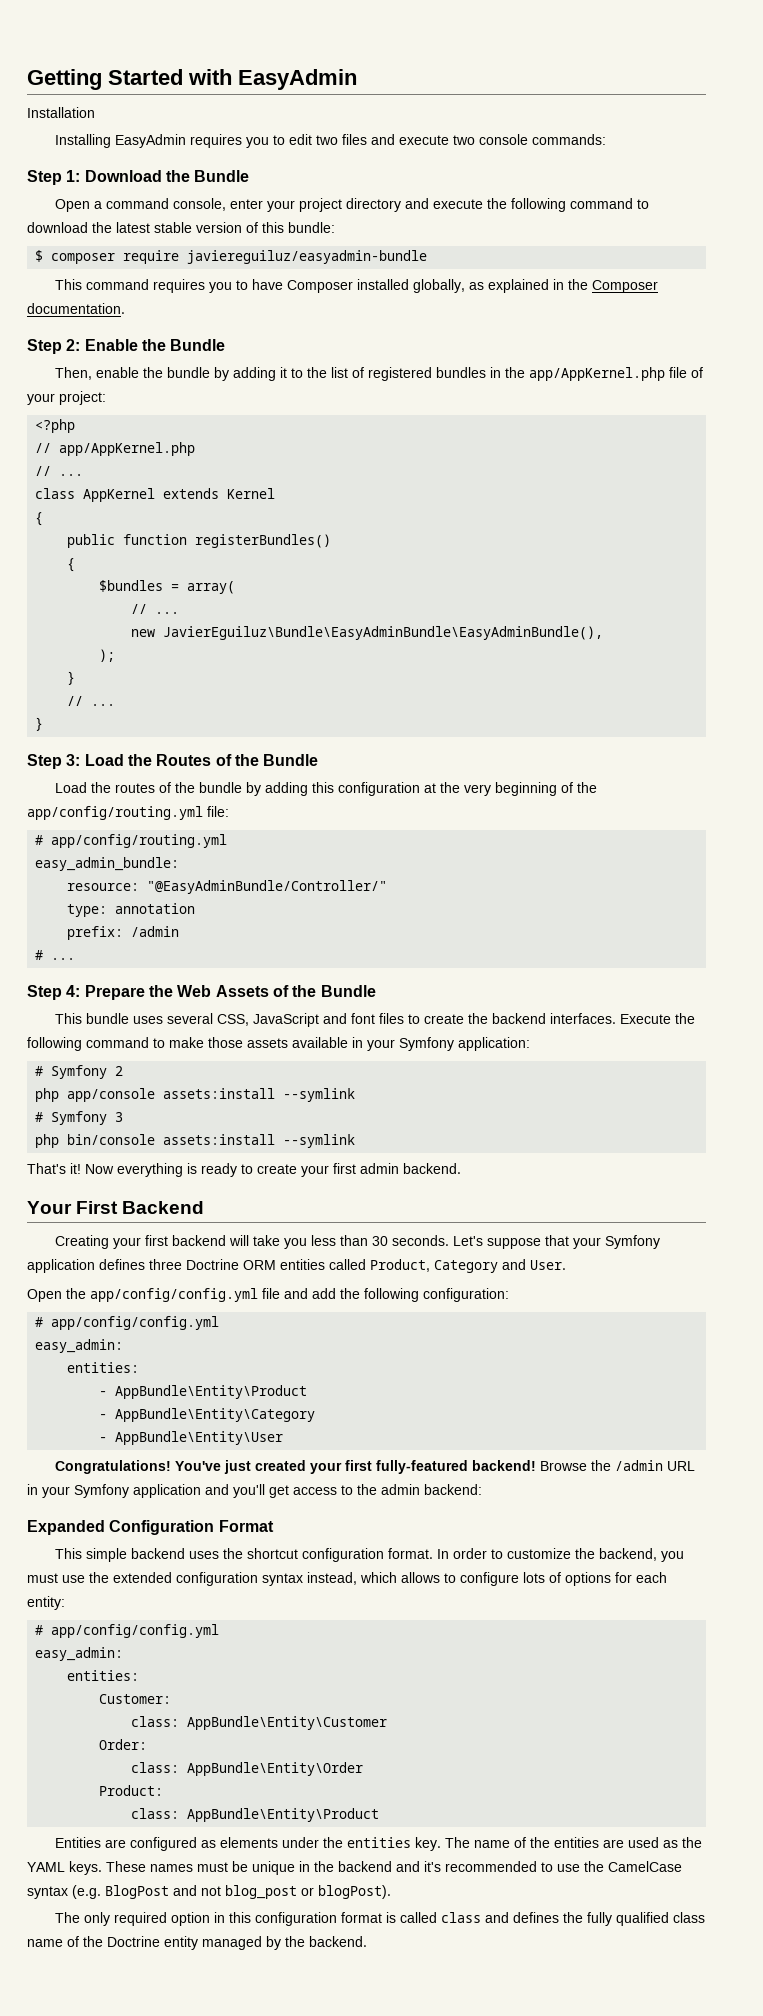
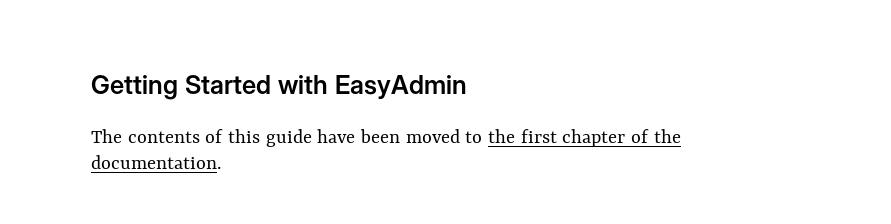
[27,107,95,118] [54,134,606,148] [27,170,250,185] [54,198,649,212] [27,222,335,233] [35,250,428,264] [54,279,658,293] [27,303,125,314] [27,339,226,354] [54,367,703,381] [27,391,106,405] [35,419,76,433] [35,442,196,456] [35,466,84,476] [35,488,276,502] [35,512,44,526] [67,534,332,548] [67,558,76,572] [99,580,236,594] [131,604,180,614] [131,626,604,640] [99,649,116,662] [67,671,76,685] [67,696,116,706] [35,717,44,731] [27,754,319,769] [54,782,597,796] [27,806,229,820] [35,834,228,848] [35,857,180,871] [67,880,388,894] [67,903,196,917] [67,926,180,940] [35,950,76,960] [27,985,376,1000] [54,1013,695,1027] [27,1037,530,1051] [35,1065,124,1079] [35,1088,356,1102] [35,1111,124,1125] [35,1134,356,1148] [27,1163,461,1177] [27,1201,205,1214] [54,1235,660,1249] [27,1259,566,1273] [27,1288,509,1302] [35,1316,220,1330] [35,1339,124,1353] [67,1362,140,1373] [99,1385,308,1399] [99,1408,316,1422] [99,1431,284,1445] [54,1460,695,1474] [27,1484,482,1498] [27,1520,274,1535] [54,1548,684,1562] [27,1572,667,1586] [27,1596,65,1610] [35,1624,220,1638] [35,1647,124,1661] [67,1670,140,1681] [99,1694,172,1704] [131,1716,388,1730] [99,1739,148,1750] [131,1762,364,1776] [99,1785,164,1796] [131,1808,380,1822] [54,1837,702,1851] [27,1861,682,1875] [27,1885,391,1899] [54,1912,705,1926] [27,1936,367,1950] Installation // Installing EasyAdmin requires you to edit two files and execute two console commands: // Step 1: Download the Bundle // Open a command console, enter your project directory and execute the following command to download the latest stable version of this bundle: // $ composer require javiereguiluz/easyadmin-bundle // This command requires you to have Composer installed globally, as explained in the Composer documentation. // Step 2: Enable the Bundle // Then, enable the bundle by adding it to the list of registered bundles in the app/AppKernel.php file of your project: // <?php // // app/AppKernel.php // // ... // class AppKernel extends Kernel // { // public function registerBundles() // { // $bundles = array( // // ... // new JavierEguiluz\Bundle\EasyAdminBundle\EasyAdminBundle(), // ); // } // // ... // } // Step 3: Load the Routes of the Bundle // Load the routes of the bundle by adding this configuration at the very beginning of the app/config/routing.yml file: // # app/config/routing.yml // easy_admin_bundle: // resource: "@EasyAdminBundle/Controller/" // type: annotation // prefix: /admin // # ... // Step 4: Prepare the Web Assets of the Bundle // This bundle uses several CSS, JavaScript and font files to create the backend interfaces. Execute the following command to make those assets available in your Symfony application: // # Symfony 2 // php app/console assets:install --symlink // # Symfony 3 // php bin/console assets:install --symlink // That's it! Now everything is ready to create your first admin backend. // Your First Backend // Creating your first backend will take you less than 30 seconds. Let's suppose that your Symfony application defines three Doctrine ORM entities called Product, Category and User. // Open the app/config/config.yml file and add the following configuration: // # app/config/config.yml // easy_admin: // entities: // - AppBundle\Entity\Product // - AppBundle\Entity\Category // - AppBundle\Entity\User // Congratulations! You've just created your first fully-featured backend! Browse the /admin URL in your Symfony application and you'll get access to the admin backend: // Expanded Configuration Format // This simple backend uses the shortcut configuration format. In order to customize the backend, you must use the extended configuration syntax instead, which allows to configure lots of options for each entity: // # app/config/config.yml // easy_admin: // entities: // Customer: // class: AppBundle\Entity\Customer // Order: // class: AppBundle\Entity\Order // Product: // class: AppBundle\Entity\Product // Entities are configured as elements under the entities key. The name of the entities are used as the YAML keys. These names must be unique in the backend and it's recommended to use the CamelCase syntax (e.g. BlogPost and not blog_post or blogPost). // The only required option in this configuration format is called class and defines the fully qualified class name of the Doctrine entity managed by the backend. -> [91,129,681,147] [91,155,221,169] The contents of this guide have been moved to the first chapter of the documentation.

